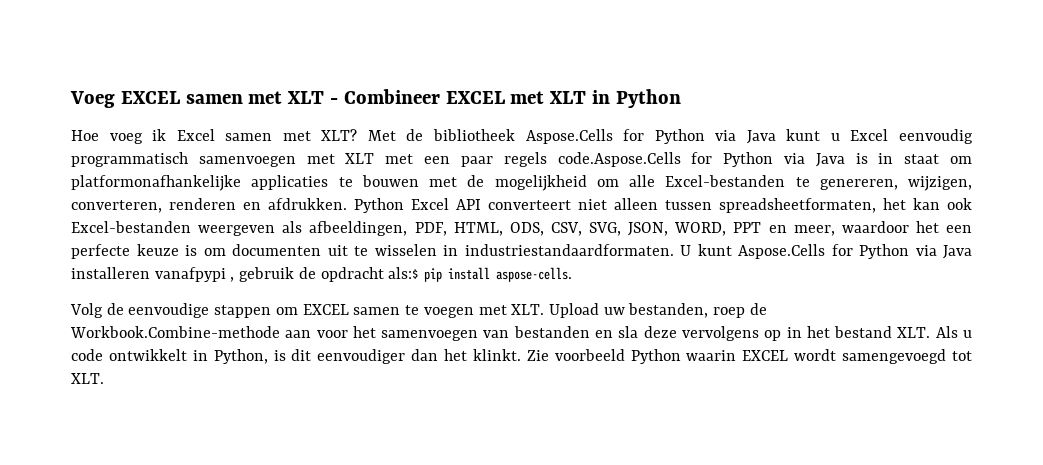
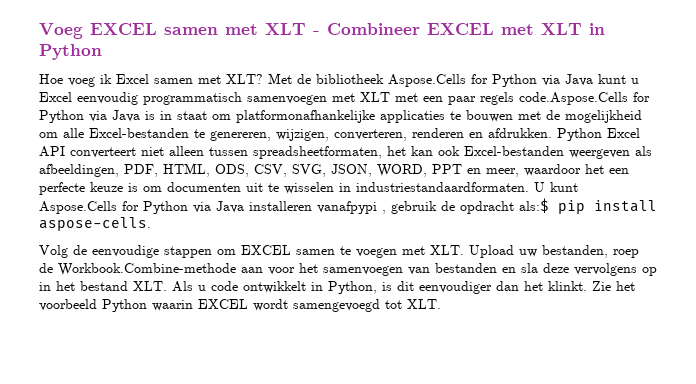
(549, 355) none -> [616,281,635,291] het

